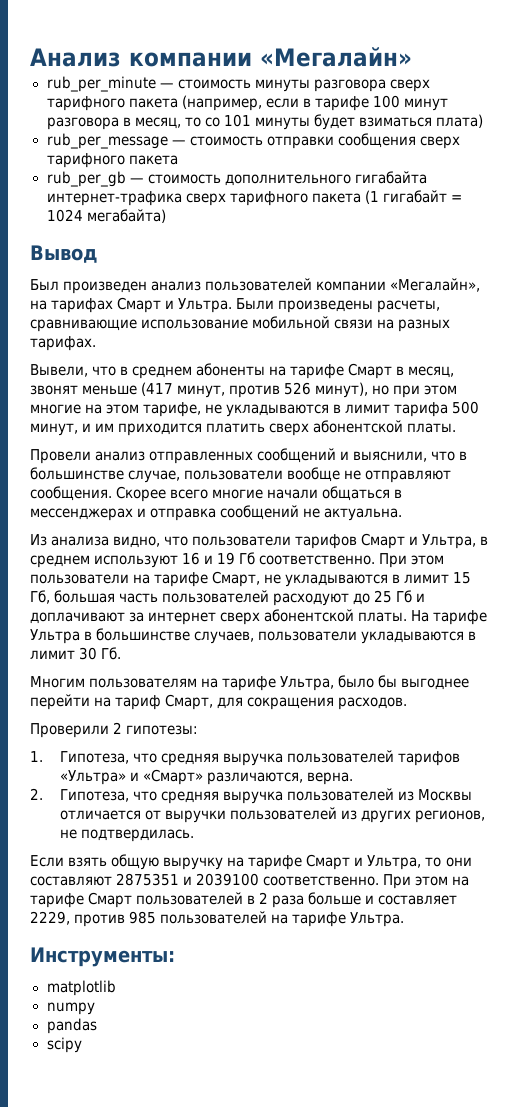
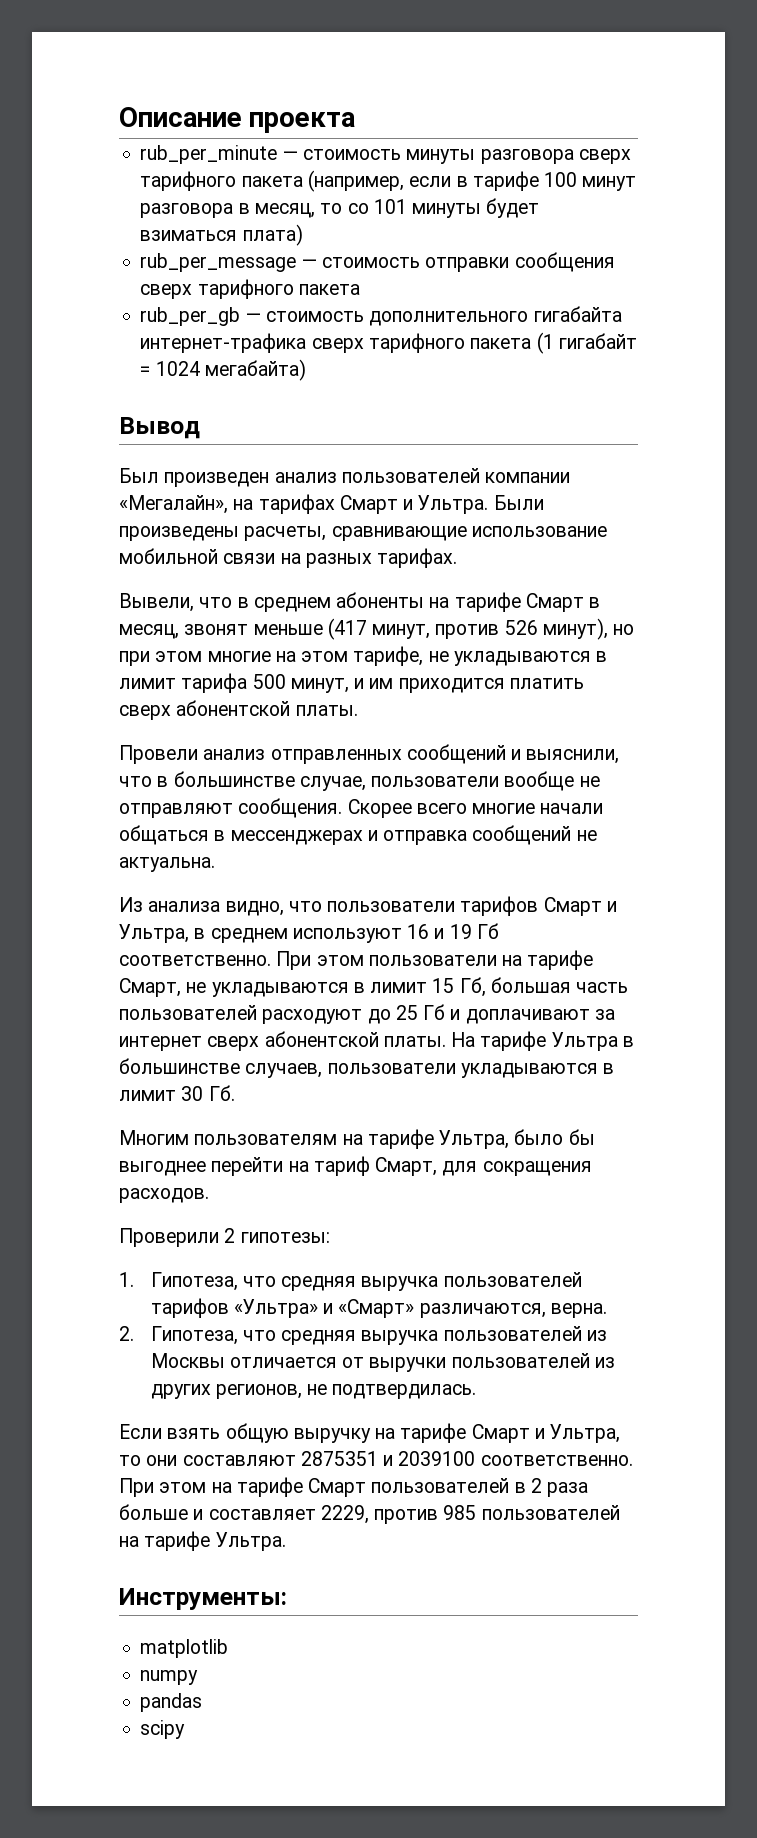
[30,47,412,67] Анализ компании «Мегалайн» -> [119,107,356,133] Описание проекта

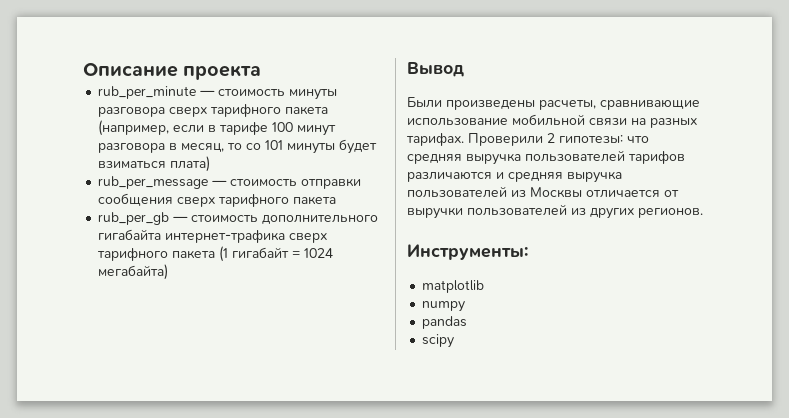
[119,468,571,487] [119,494,489,514] Был произведен анализ пользователей компании «Мегалайн», на тарифах Смарт и Ультра. -> (464, 69) none
[119,592,601,612] [119,618,635,640] [119,646,608,666] [119,673,584,693] [119,700,358,720] [119,744,620,764] [119,771,600,791] [119,798,604,818] [119,825,597,845] [119,857,215,872] [119,896,617,916] [119,923,499,943] [119,950,594,970] [119,977,629,997] [119,1004,615,1024] [119,1031,634,1051] [119,1058,615,1078] [119,1085,235,1101] [119,1129,595,1149] [119,1156,592,1176] [119,1188,209,1203] // Вывели, что в среднем абоненты на тарифе Смарт в месяц, звонят меньше (417 минут, против 526 минут), но при этом многие на этом тарифе, не укладываются в лимит тарифа 500 минут, и им приходится платить сверх абонентской платы. // Провели анализ отправленных сообщений и выяснили, что в большинстве случае, пользователи вообще не отправляют сообщения. Скорее всего многие начали общаться в мессенджерах и отправка сообщений не актуальна. // Из анализа видно, что пользователи тарифов Смарт и Ультра, в среднем используют 16 и 19 Гб соответственно. При этом пользователи на тарифе Смарт, не укладываются в лимит 15 Гб, большая часть пользователей расходуют до 25 Гб и доплачивают за интернет сверх абонентской платы. На тарифе Ультра в большинстве случаев, пользователи укладываются в лимит 30 Гб. // Многим пользователям на тарифе Ультра, было бы выгоднее перейти на тариф Смарт, для сокращения расходов. // -> (464, 139) none
[119,1272,238,1291] // 1. Гипотеза, -> (623, 139) none
[233,1299,607,1318] [119,1326,276,1345] «Ультра» и «Смарт» различаются, верна. // 2. Гипотеза, что -> [407,172,504,182] различаются и
[215,1384,477,1399] [119,1423,621,1443] [119,1451,633,1466] [119,1477,589,1497] [119,1504,620,1524] [119,1531,286,1551] регионов, не подтвердилась. // Если взять общую выручку на тарифе Смарт и Ультра, то они составляют 2875351 и 2039100 соответственно. При этом на тарифе Смарт пользователей в 2 раза больше и составляет 2229, против 985 пользователей на тарифе Ультра. -> [638,208,703,218] регионов.

